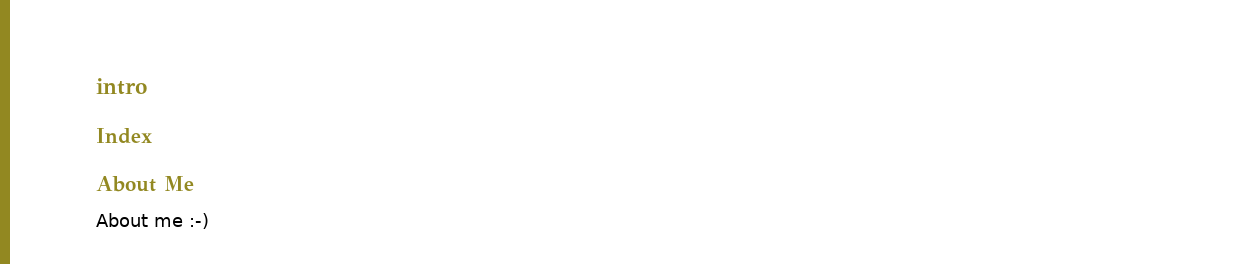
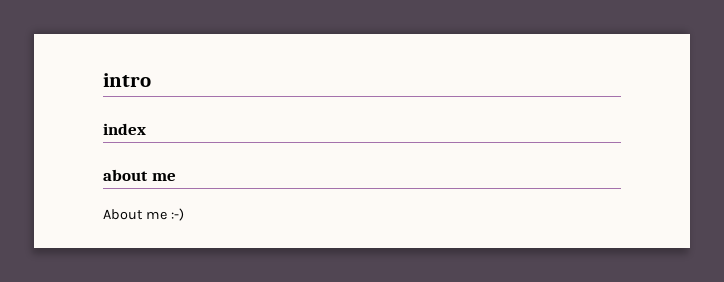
[96,128,152,144] [96,176,194,192] Index // About Me -> [103,123,146,135] [103,169,176,181] index // about me

